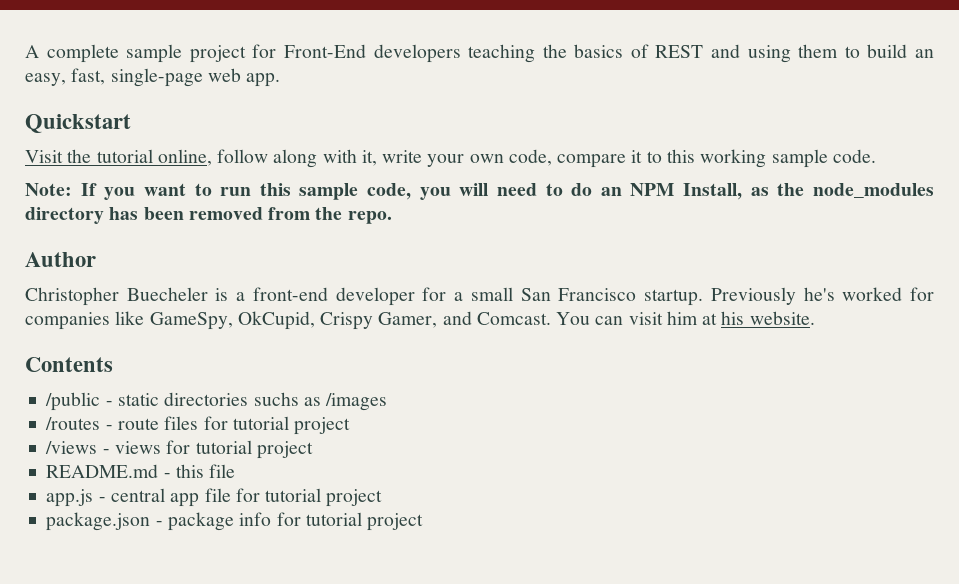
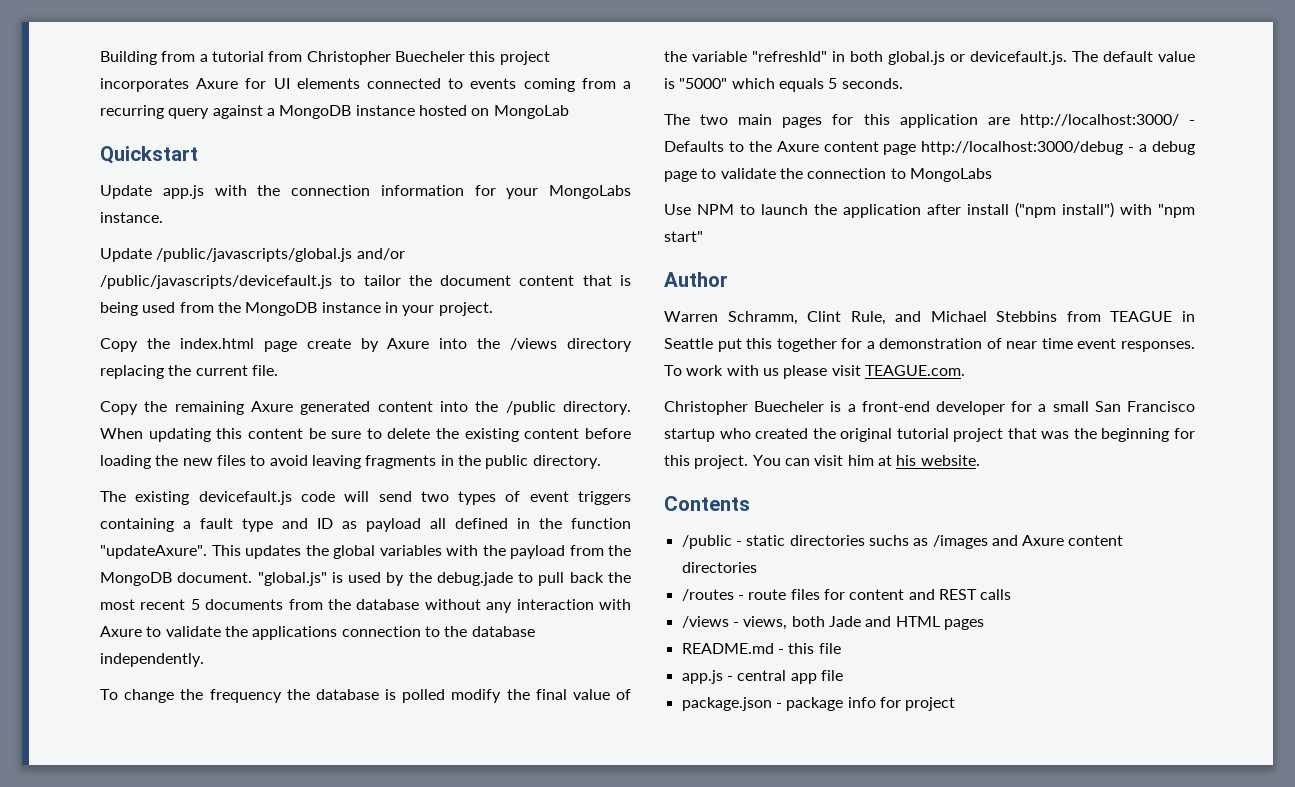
[25,44,935,63] [25,68,281,87] [25,114,131,133] [25,149,876,168] [25,183,935,200] [25,207,392,224] [25,252,96,267] A complete sample project for Front-End developers teaching the basics of REST and using them to build an easy, fast, single-page web app. // Quickstart // Visit the tutorial online, follow along with it, write your own code, compare it to this working sample code. // Note: If you want to run this sample code, you will need to do an NPM Install, as the node_modules directory has been removed from the repo. // Author -> [100,51,550,65] [100,78,631,92] [100,105,569,119] [100,146,198,164] [100,185,631,199] [100,212,163,223] [100,248,405,262] [100,275,631,289] [100,302,493,316] [100,338,632,352] [100,365,278,379] [100,401,631,415] [100,428,631,442] [100,455,601,469] [100,491,632,505] [100,518,631,532] [100,545,631,559] [100,572,631,586] [100,599,632,613] [100,626,535,640] [100,653,204,667] [100,689,632,703] [664,51,1195,65] [664,78,903,92] [664,114,1195,128] [664,141,1195,155] [664,168,992,182] [664,202,1195,218] [664,231,703,242] [664,272,728,287] [664,311,1195,325] [664,338,1195,352] [664,365,965,379] Building from a tutorial from Christopher Buecheler this project incorporates Axure for UI elements connected to events coming from a recurring query against a MongoDB instance hosted on MongoLab // Quickstart // Update app.js with the connection information for your MongoLabs instance. // Update /public/javascripts/global.js and/or /public/javascripts/devicefault.js to tailor the document content that is being used from the MongoDB instance in your project. // Copy the index.html page create by Axure into the /views directory replacing the current file. // Copy the remaining Axure generated content into the /public directory. When updating this content be sure to delete the existing content before loading the new files to avoid leaving fragments in the public directory. // The existing devicefault.js code will send two types of event triggers containing a fault type and ID as payload all defined in the function "updateAxure". This updates the global variables with the payload from the MongoDB document. "global.js" is used by the debug.jade to pull back the most recent 5 documents from the database without any interaction with Axure to validate the applications connection to the database independently. // To change the frequency the database is polled modify the final value of the variable "refreshId" in both global.js or devicefault.js. The default value is "5000" which equals 5 seconds. // The two main pages for this application are http://localhost:3000/ - Defaults to the Axure content page http://localhost:3000/debug - a debug page to validate the connection to MongoLabs // Use NPM to launch the application after install ("npm install") with "npm start" // Author // Warren Schramm, Clint Rule, and Michael Stebbins from TEAGUE in Seattle put this together for a demonstration of near time event responses. To work with us please visit TEAGUE.com.
[644,287,935,306] [25,311,551,330] startup. Previously he's worked for companies like GameSpy, OkCupid, Crispy Gamer, and Comcast. -> [664,428,1195,442] [664,455,749,469] startup who created the original tutorial project that was the beginning for this project.
(388, 402) none -> [991,535,1124,546] [681,562,757,573] and Axure content directories
[232,416,351,435] [45,440,313,459] tutorial project // /views - views for tutorial project -> [849,589,1012,600] [681,616,984,630] content and REST calls // /views - views, both Jade and HTML pages
[235,488,383,507] for tutorial project -> (843, 675) none
[305,512,362,526] tutorial -> (901, 702) none

